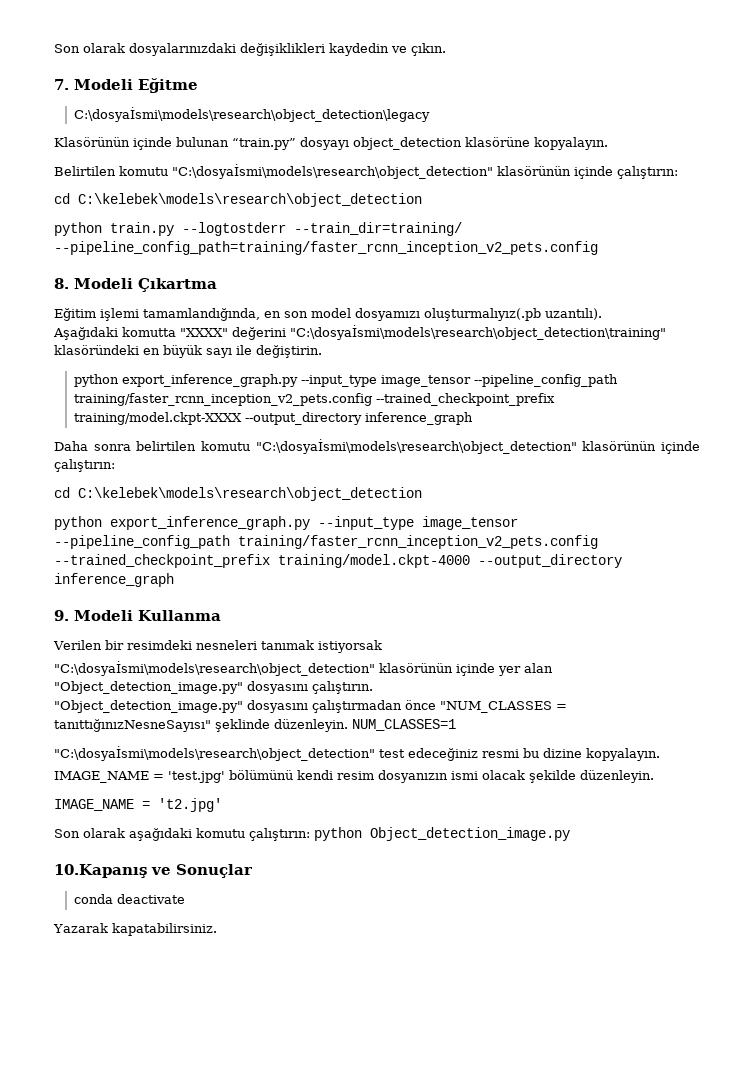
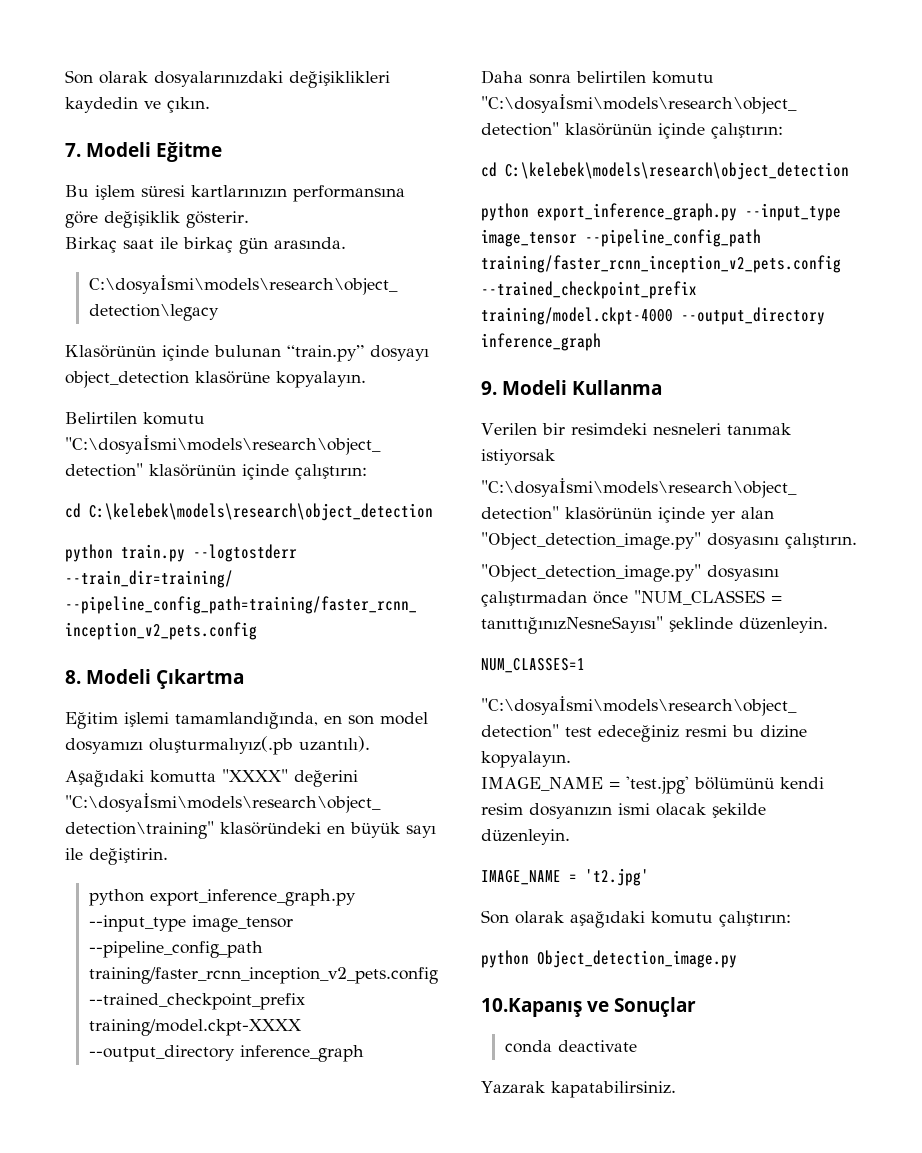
(198, 85) none -> [65,185,405,202] [65,211,249,228] [65,237,346,254] // Bu işlem süresi kartlarınızın performansına göre değişiklik gösterir. // Birkaç saat ile birkaç gün arasında.
(348, 725) none -> (828, 625) //
(310, 834) none -> (791, 919) //

